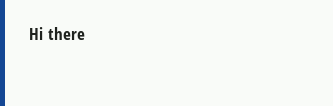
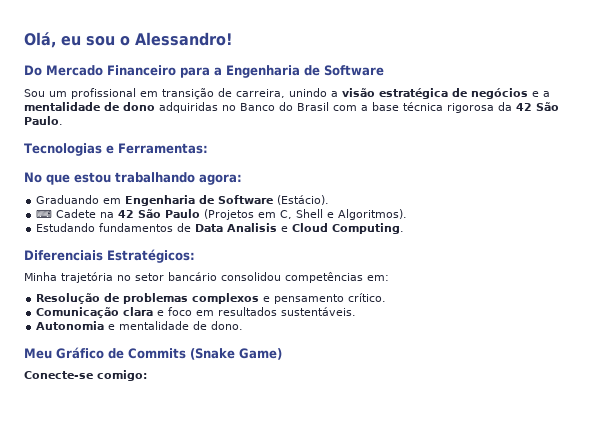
[29,27,85,40] Hi there -> [24,32,233,48] [24,65,384,78] [24,88,550,99] [24,102,559,113] [24,116,63,125] [24,143,208,156] [24,172,242,185] [36,195,330,206] [36,209,408,220] [36,223,405,234] [24,249,195,263] [24,272,389,283] [36,293,387,304] [36,307,357,318] [36,321,244,330] [24,347,282,360] [24,370,147,381] Olá, eu sou o Alessandro! // Do Mercado Financeiro para a Engenharia de Software // Sou um profissional em transição de carreira, unindo a visão estratégica de negócios e a mentalidade de dono adquiridas no Banco do Brasil com a base técnica rigorosa da 42 São Paulo. // Tecnologias e Ferramentas: // No que estou trabalhando agora: // Graduando em Engenharia de Software (Estácio). // ⌨ Cadete na 42 São Paulo (Projetos em C, Shell e Algoritmos). // Estudando fundamentos de Data Analisis e Cloud Computing. // Diferenciais Estratégicos: // Minha trajetória no setor bancário consolidou competências em: // Resolução de problemas complexos e pensamento crítico. // Comunicação clara e foco em resultados sustentáveis. // Autonomia e mentalidade de dono. // Meu Gráfico de Commits (Snake Game) // Conecte-se comigo:

